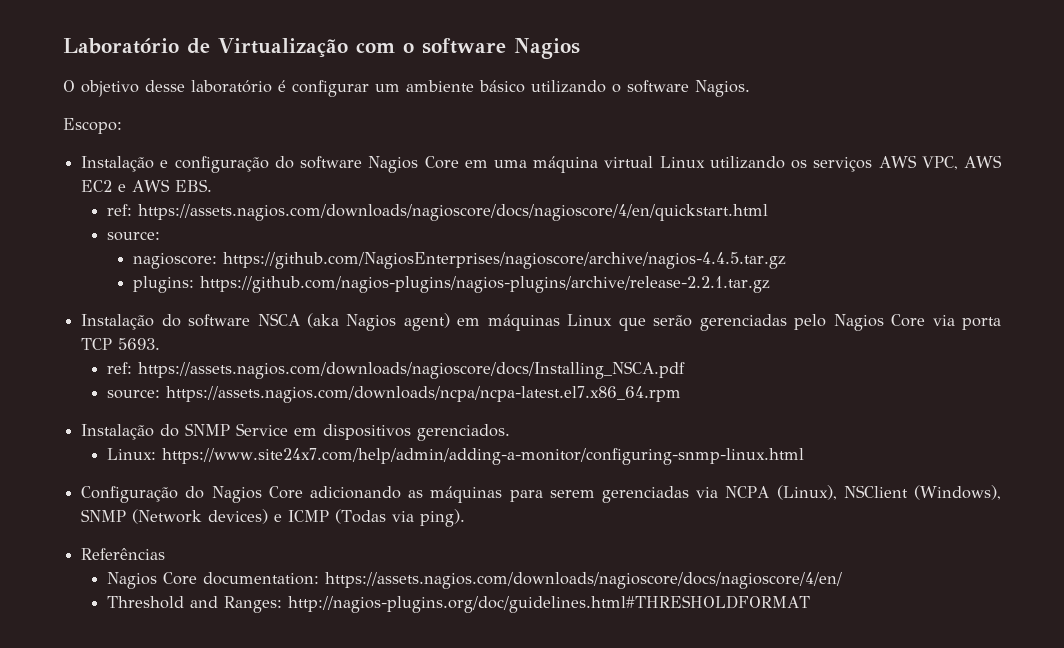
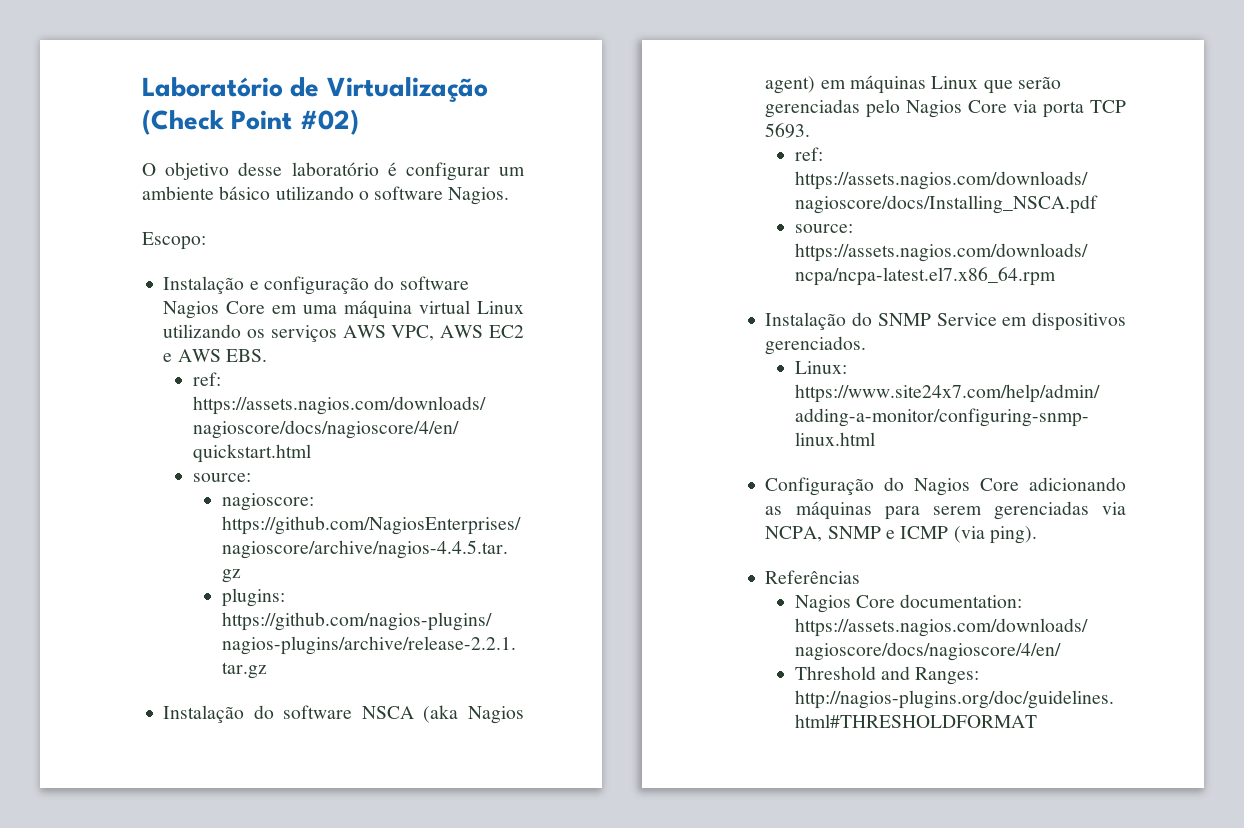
[356,38,580,59] com o software Nagios -> [142,109,359,135] (Check Point #02)
[725,485,1001,500] [81,509,415,524] NCPA (Linux), NSClient (Windows), SNMP (Network devices) e ICMP (Todas via -> [765,526,985,543] NCPA, SNMP e ICMP (via

